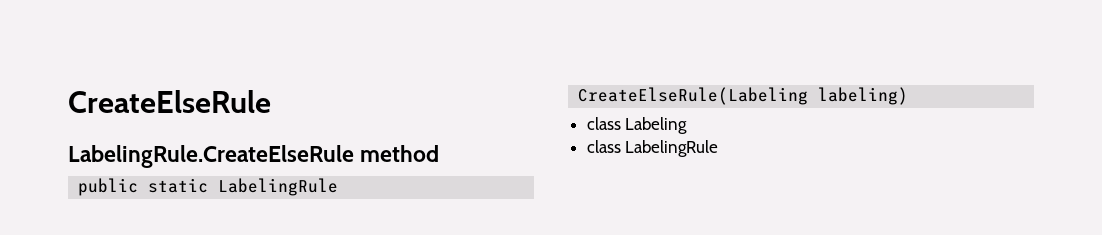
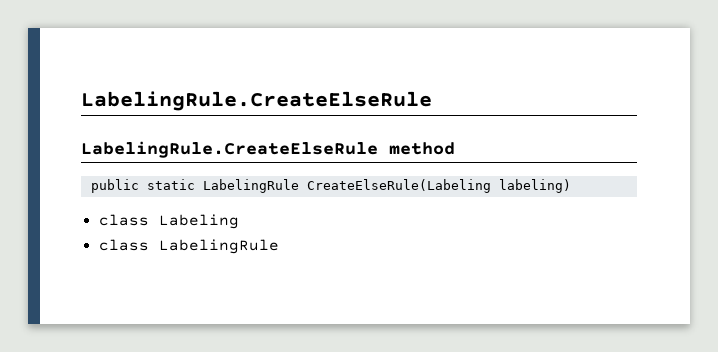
[68,90,271,113] CreateElseRule -> [81,91,432,111] LabelingRule.CreateElseRule

